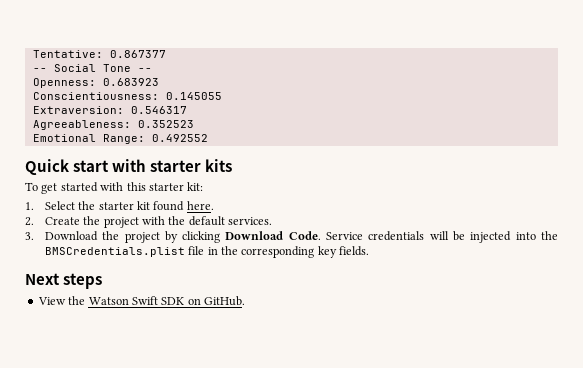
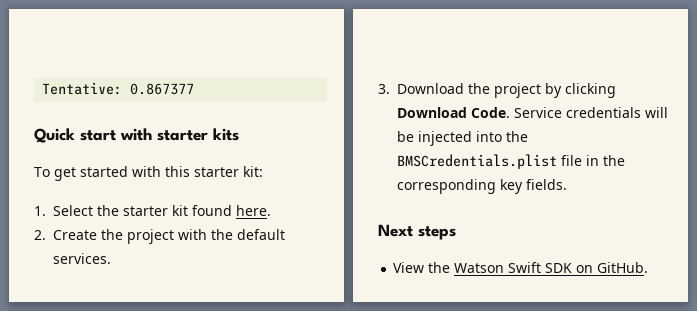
[32,64,152,72] [32,78,159,88] [32,92,222,100] [32,106,187,114] [32,120,194,130] [32,134,208,144] // -- Social Tone -- // Openness: 0.683923 // Conscientiousness: 0.145055 // Extraversion: 0.546317 // Agreeableness: 0.352523 // Emotional Range: 0.492552 -> (195, 89) none

